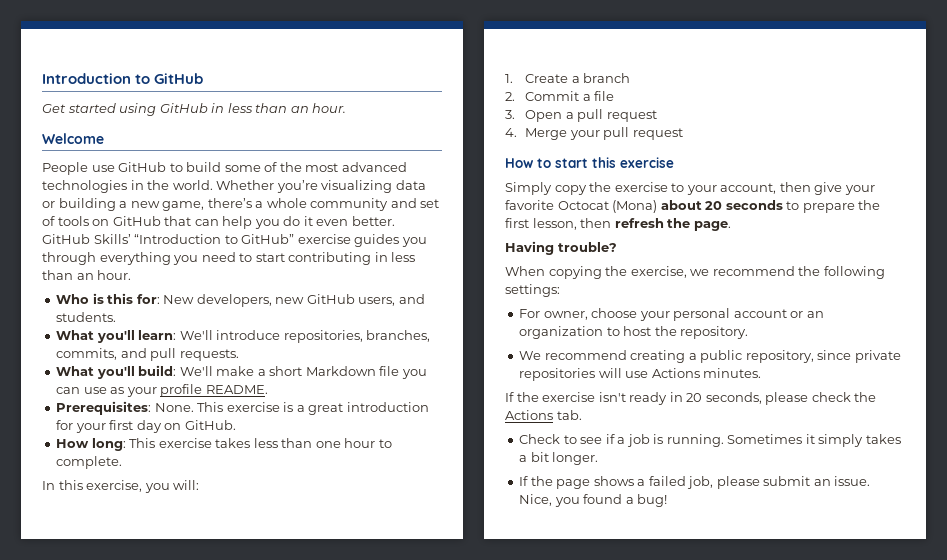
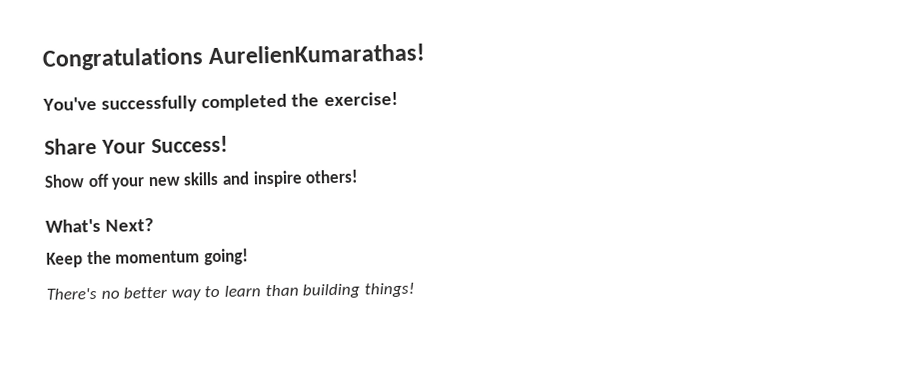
[42,73,204,84] [42,103,347,116] [42,133,104,144] [42,162,407,175] [42,180,426,193] [42,198,440,211] [42,216,395,229] [42,234,427,247] [42,252,416,265] [42,270,132,280] [56,293,425,307] [56,312,117,322] [56,330,431,343] [56,348,239,361] [56,365,427,379] [56,384,268,397] [56,401,429,415] [56,420,236,433] [56,438,392,451] [56,456,123,469] [42,480,200,493] [505,73,631,83] [505,91,615,101] [505,109,657,122] [505,127,683,140] [505,157,674,168] [505,182,875,195] [505,200,881,213] [505,218,731,231] [505,241,617,255] [505,266,885,279] [505,284,560,297] [519,308,824,321] [519,326,749,339] [519,350,901,363] [519,368,762,381] [505,392,877,405] [505,410,582,420] [519,434,901,447] [519,452,599,465] [519,476,871,489] [519,494,668,507] Introduction to GitHub // Get started using GitHub in less than an hour. // Welcome // People use GitHub to build some of the most advanced technologies in the world. Whether you’re visualizing data or building a new game, there’s a whole community and set of tools on GitHub that can help you do it even better. GitHub Skills’ “Introduction to GitHub” exercise guides you through everything you need to start contributing in less than an hour. // Who is this for: New developers, new GitHub users, and students. // What you'll learn: We'll introduce repositories, branches, commits, and pull requests. // What you'll build: We'll make a short Markdown file you can use as your profile README. // Prerequisites: None. This exercise is a great introduction for your first day on GitHub. // How long: This exercise takes less than one hour to complete. // In this exercise, you will: // 1. Create a branch // 2. Commit a file // 3. Open a pull request // 4. Merge your pull request // How to start this exercise // Simply copy the exercise to your account, then give your favorite Octocat (Mona) about 20 seconds to prepare the first lesson, then refresh the page. // Having trouble? // When copying the exercise, we recommend the following settings: // For owner, choose your personal account or an organization to host the repository. // We recommend creating a public repository, since private repositories will use Actions minutes. // If the exercise isn't ready in 20 seconds, please check the Actions tab. // Check to see if a job is running. Sometimes it simply takes a bit longer. // If the page shows a failed job, please submit an issue. Nice, you found a bug! -> [42,43,426,71] [42,91,398,113] [44,135,228,155] [44,169,359,190] [45,218,155,233] [46,248,249,268] [46,282,415,301] Congratulations AurelienKumarathas! // You've successfully completed the exercise! // Share Your Success! // Show off your new skills and inspire others! // What's Next? // Keep the momentum going! // There's no better way to learn than building things!

